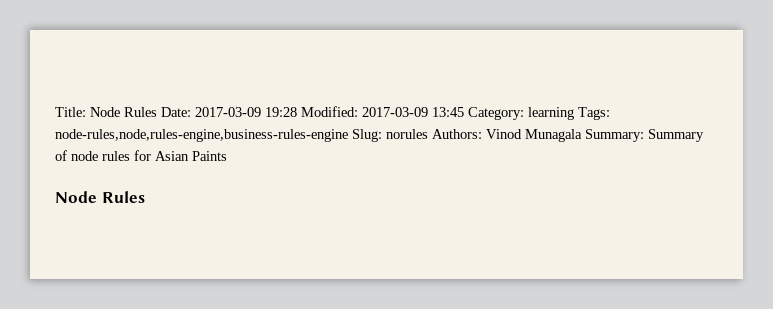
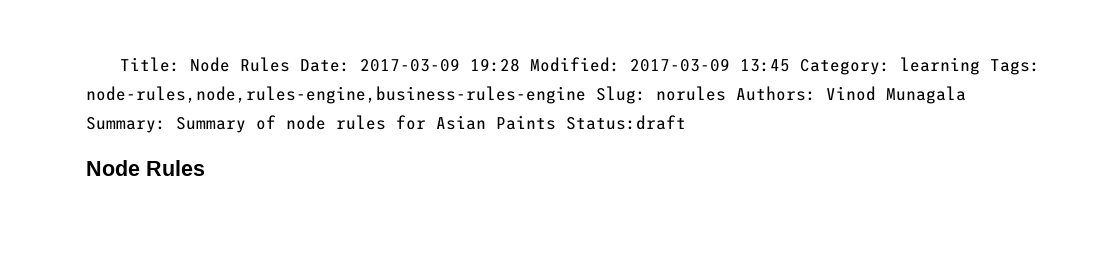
(227, 156) none -> [566,115,686,130] Status:draft

